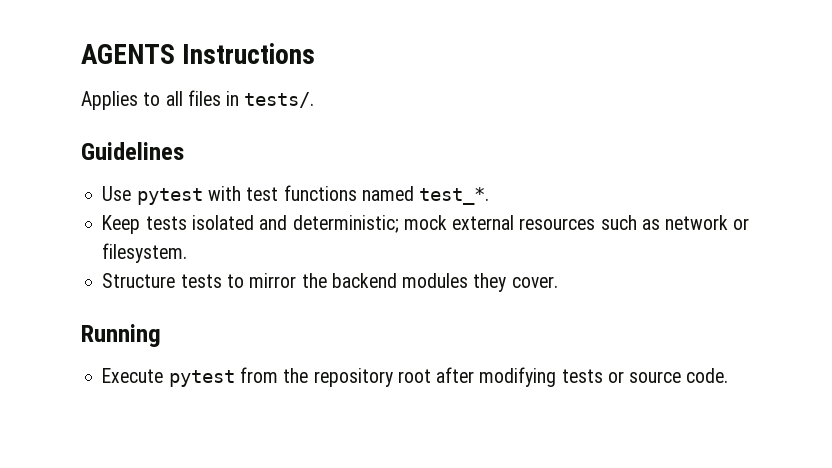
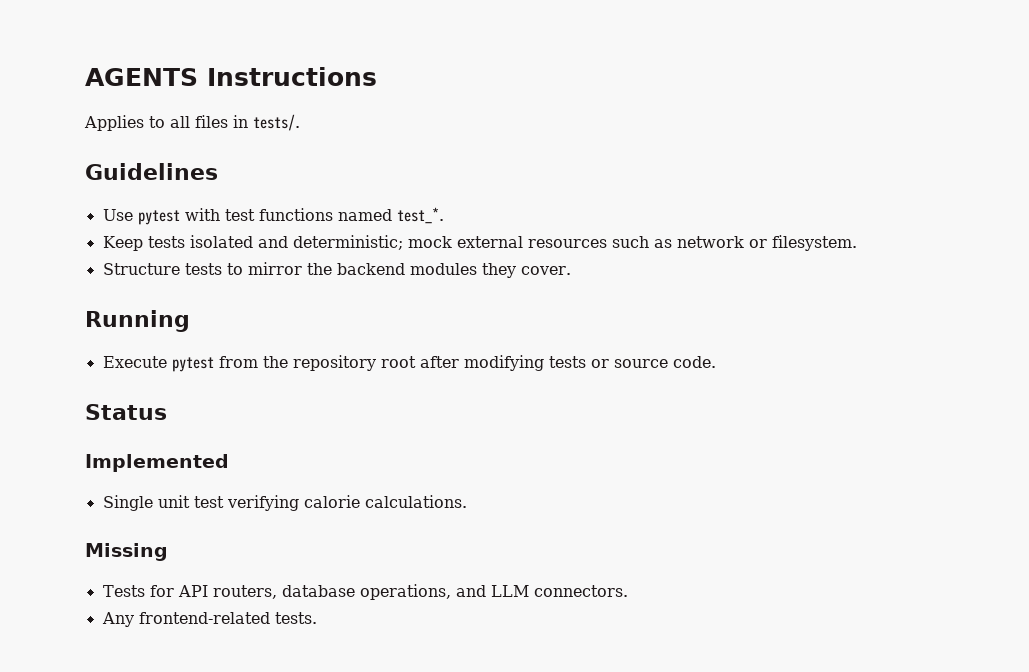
(729, 375) none -> [85,404,167,420] [85,454,229,472] [102,495,467,511] [85,543,168,561] [102,584,628,600] [101,612,317,627] // Status // Implemented // Single unit test verifying calorie calculations. // Missing // Tests for API routers, database operations, and LLM connectors. // Any frontend-related tests.

